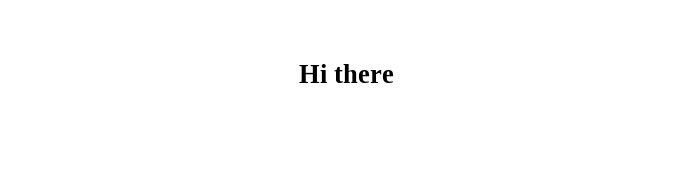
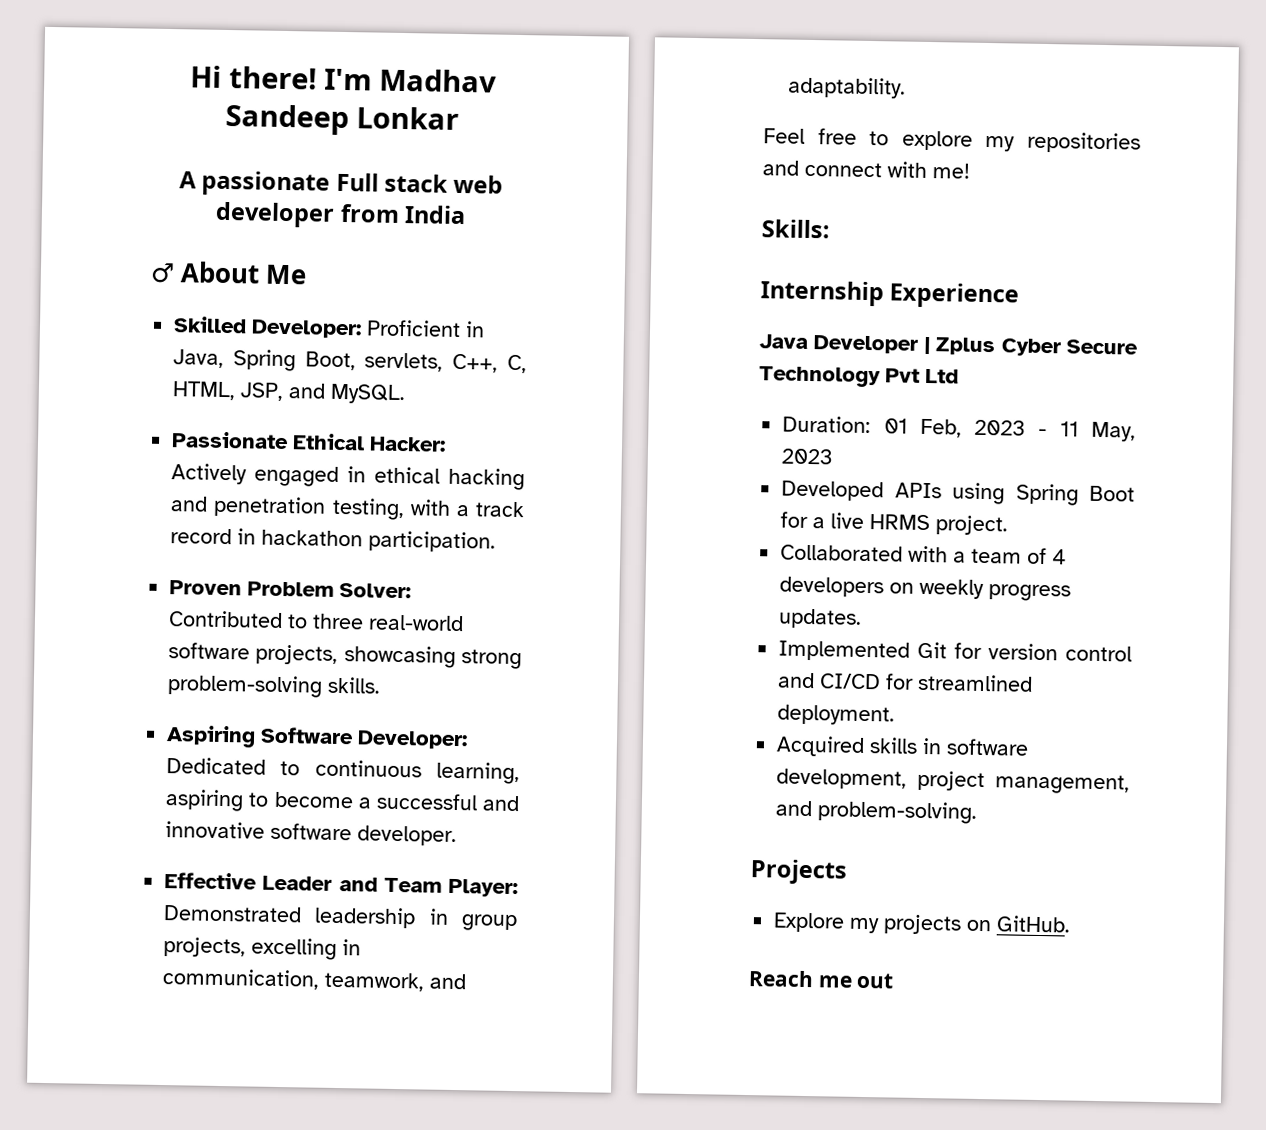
[334,64,395,83] there -> [228,66,497,93] [225,103,459,136] [178,170,504,197] [215,201,466,228] [150,261,308,285] [173,316,486,339] [173,349,527,374] [172,381,407,405] [171,431,447,452] [171,463,525,491] [170,495,525,521] [170,528,497,553] [169,580,412,599] [168,610,465,632] [168,642,522,670] [167,674,382,698] [166,725,469,750] [166,757,520,785] [165,789,520,812] [165,821,458,847] [164,872,518,898] [163,905,517,932] [163,937,362,960] [162,968,467,992] [788,76,907,99] [763,128,1141,154] [762,160,970,179] [761,219,830,239] [760,280,1020,309] [759,334,1138,357] [759,366,959,388] [782,415,1136,442] [781,448,835,465] [781,480,1135,506] [780,511,1009,536] [780,544,1068,565] [779,576,1072,602] [778,608,863,629] [778,640,1132,662] [777,672,1034,692] [777,704,896,726] [776,735,1030,757] [776,768,1130,795] [775,800,978,824] [750,859,847,885] [773,912,1072,935] [748,970,895,989] there! I'm Madhav Sandeep Lonkar // A passionate Full stack web developer from India // ♂ About Me // Skilled Developer: Proficient in Java, Spring Boot, servlets, C++, C, HTML, JSP, and MySQL. // Passionate Ethical Hacker: Actively engaged in ethical hacking and penetration testing, with a track record in hackathon participation. // Proven Problem Solver: Contributed to three real-world software projects, showcasing strong problem-solving skills. // Aspiring Software Developer: Dedicated to continuous learning, aspiring to become a successful and innovative software developer. // Effective Leader and Team Player: Demonstrated leadership in group projects, excelling in communication, teamwork, and adaptability. // Feel free to explore my repositories and connect with me! // Skills: // Internship Experience // Java Developer | Zplus Cyber Secure Technology Pvt Ltd // Duration: 01 Feb, 2023 - 11 May, 2023 // Developed APIs using Spring Boot for a live HRMS project. // Collaborated with a team of 4 developers on weekly progress updates. // Implemented Git for version control and CI/CD for streamlined deployment. // Acquired skills in software development, project management, and problem-solving. // Projects // Explore my projects on GitHub. // Reach me out

